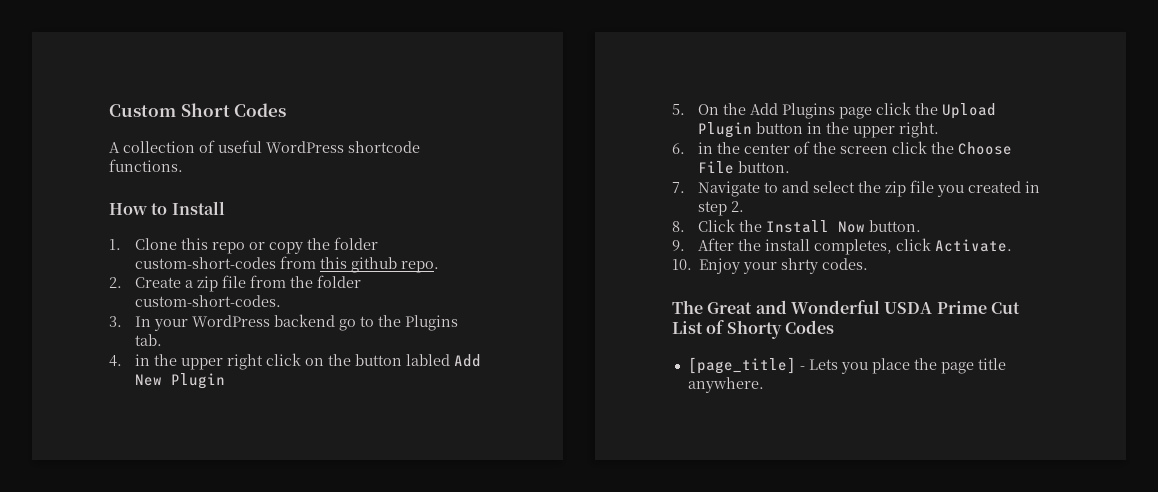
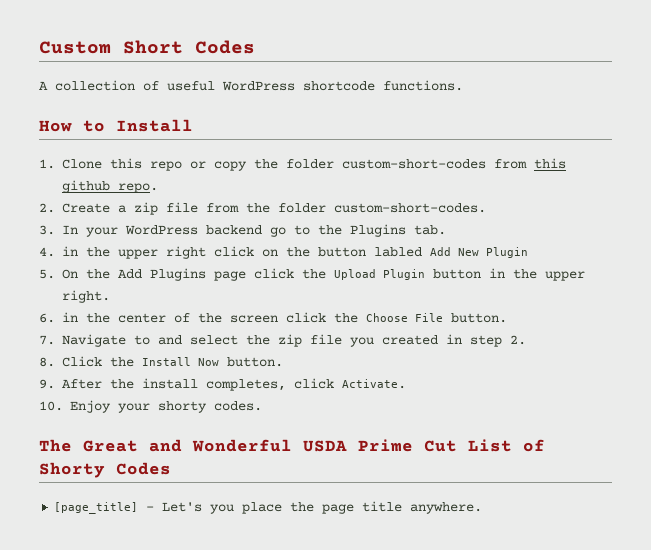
[781,258,819,274] shrty -> [158,401,207,413] shorty
[808,359,838,370] Lets -> [162,502,203,512] Let's

